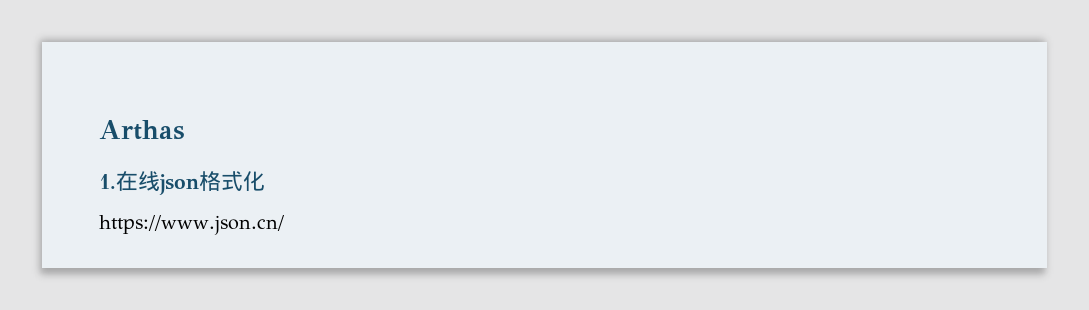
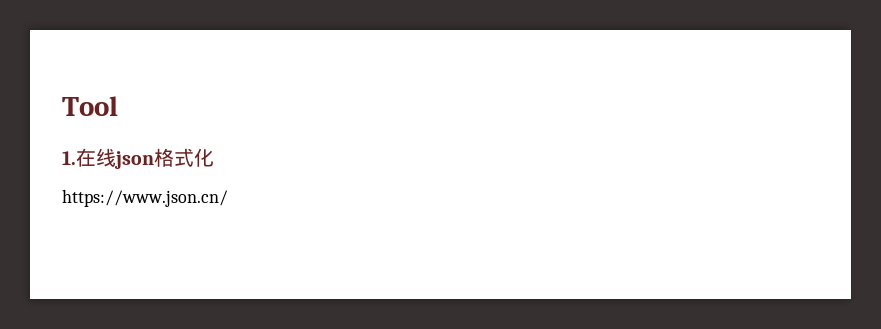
[99,120,185,140] Arthas -> [62,96,118,116] Tool

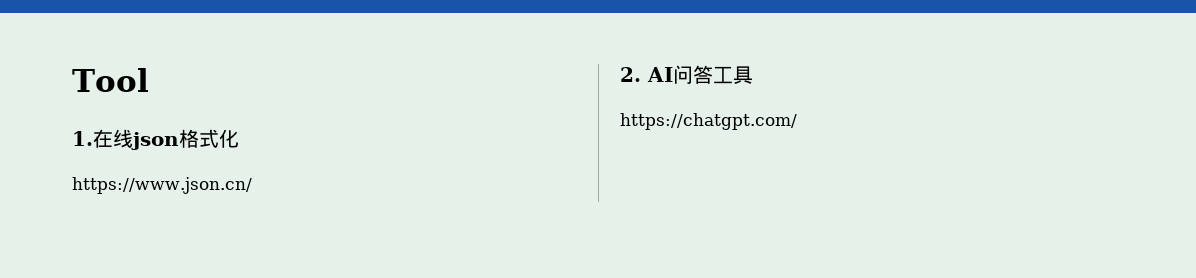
(228, 198) none -> [620,65,753,84] [620,113,797,130] // 2. AI问答工具 // https://chatgpt.com/

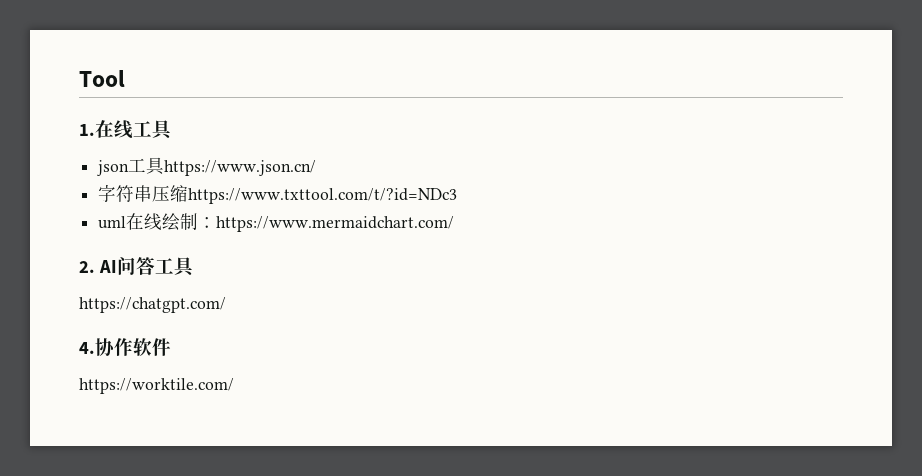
[131,129,239,150] [72,177,252,194] json格式化 // https://www.json.cn/ -> [133,120,173,140] [97,157,317,176] [98,184,458,204] [98,213,455,232] 工具 // json工具https://www.json.cn/ // 字符串压缩https://www.txttool.com/t/?id=NDc3 // uml在线绘制：https://www.mermaidchart.com/
(797, 121) none -> [79,338,171,356] [79,378,234,394] // 4.协作软件 // https://worktile.com/

